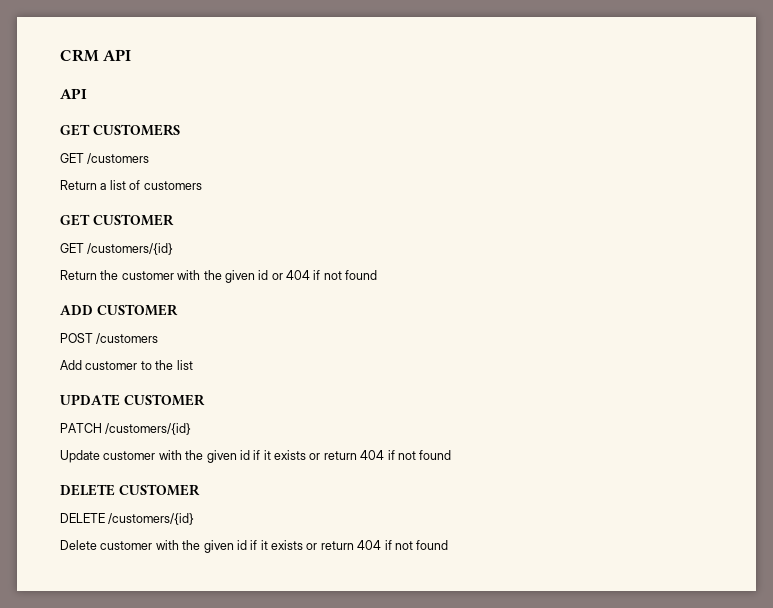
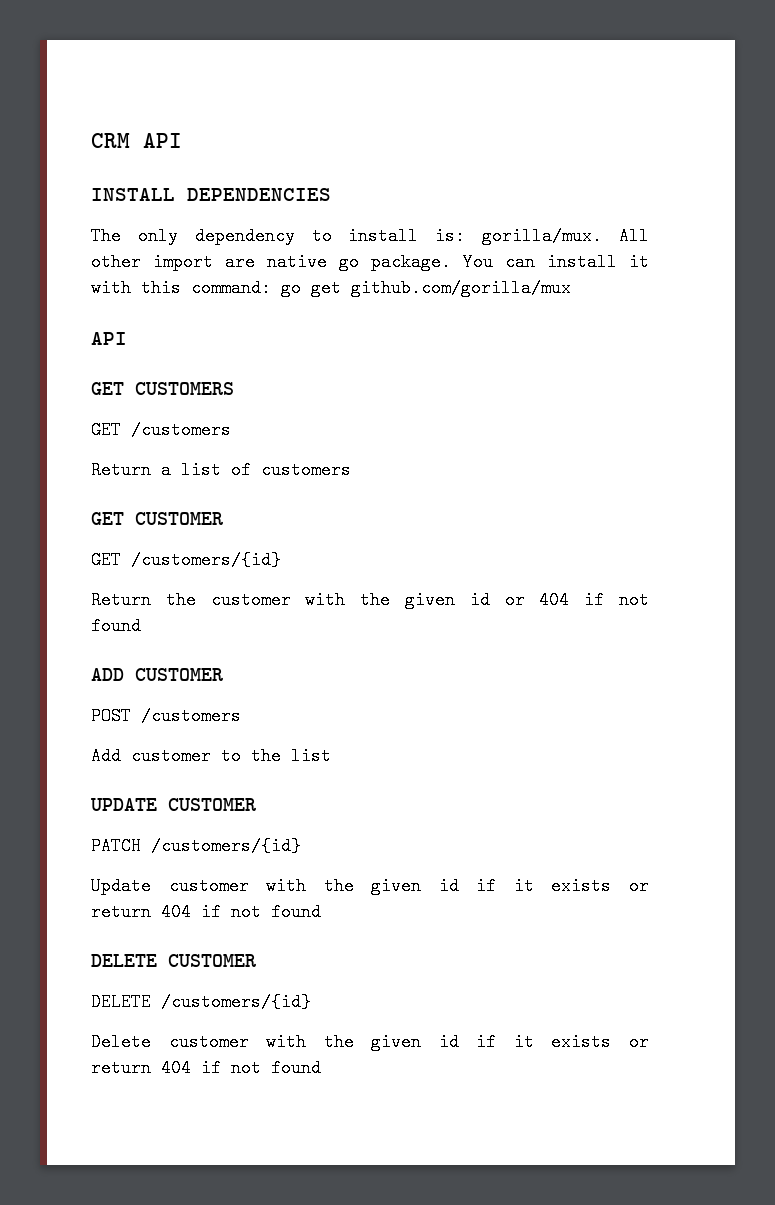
(132, 55) none -> [91,188,331,201] [91,227,649,245] [91,253,649,271] [91,279,571,297] // INSTALL DEPENDENCIES // The only dependency to install is: gorilla/mux. All other import are native go package. You can install it with this command: go get github.com/gorilla/mux

